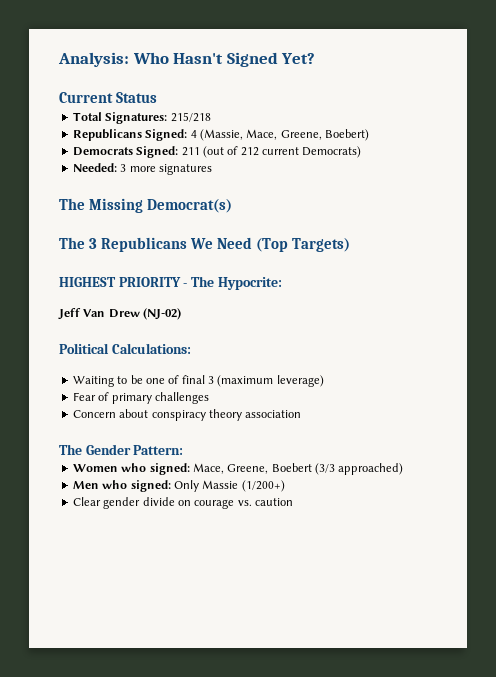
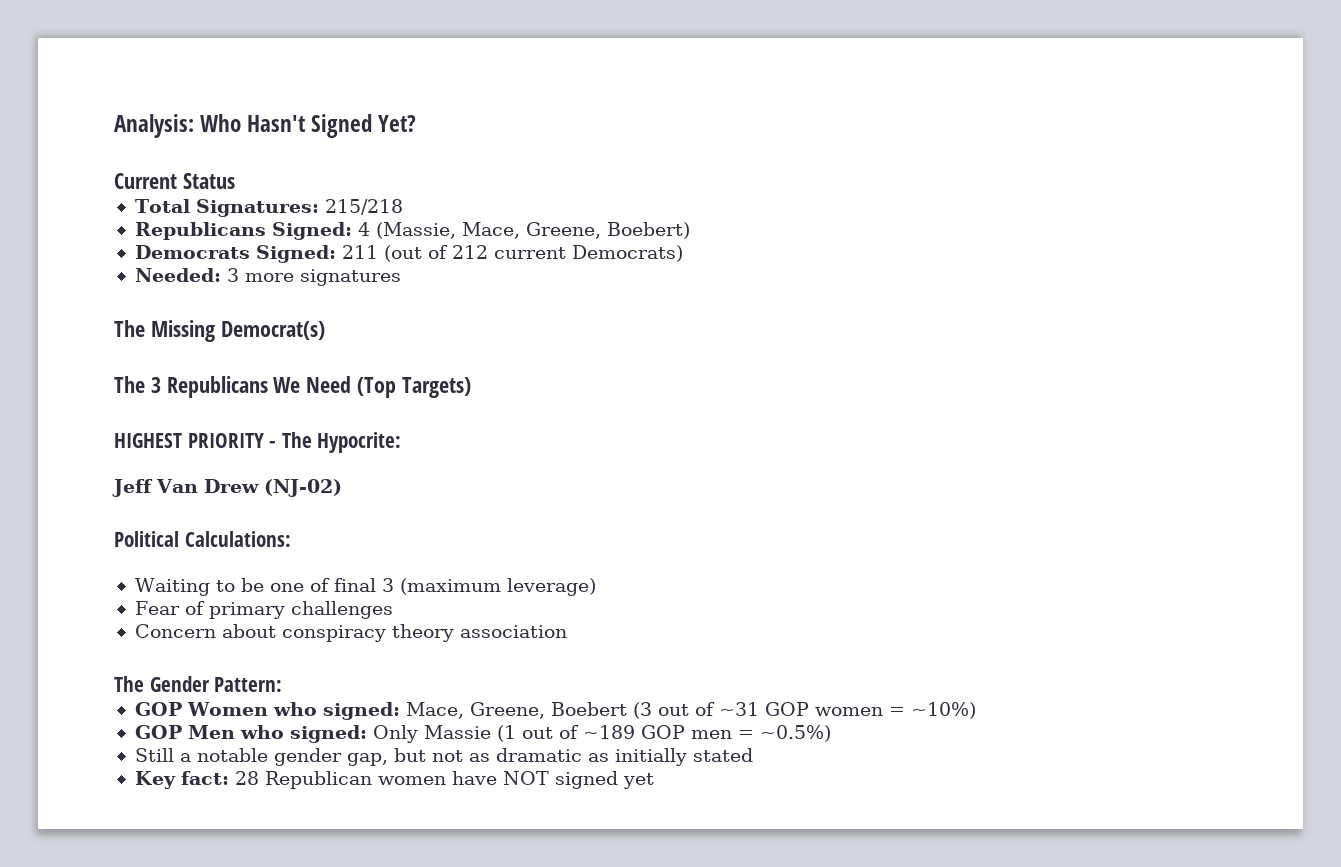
(184, 450) none -> [134,702,182,716] GOP
[315,463,404,475] (3/3 approached) // -> [632,702,976,719] [134,725,182,739] (3 out of ~31 GOP women = ~10%) // GOP
[241,480,285,492] [72,497,293,509] (1/200+) // Clear gender divide on courage vs. caution -> [496,725,831,742] [134,748,753,766] [134,771,654,789] (1 out of ~189 GOP men = ~0.5%) // Still a notable gender gap, but not as dramatic as initially stated // Key fact: 28 Republican women have NOT signed yet

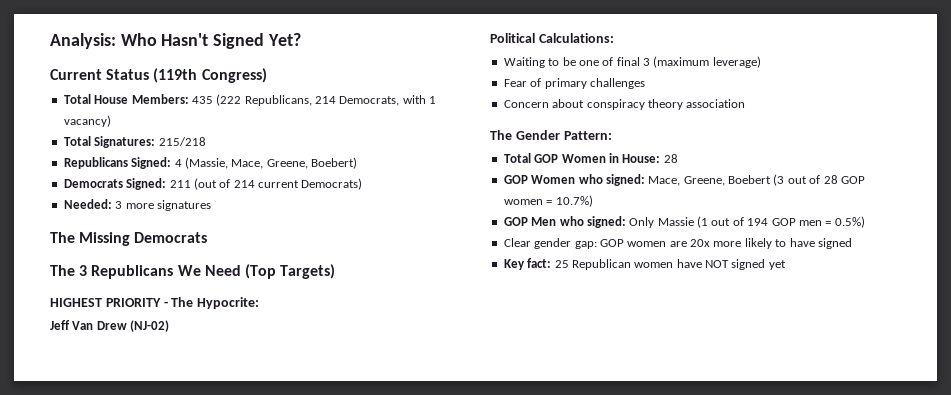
(235, 181) none -> [153,68,267,83] [63,94,437,106] [63,115,111,127] (119th Congress) // Total House Members: 435 (222 Republicans, 214 Democrats, with 1 vacancy)
[451,245,488,259] 212 -> [233,180,255,188] 214
[220,321,325,340] Democrat(s) -> [134,232,208,243] Democrats
(283, 684) none -> [503,153,678,163] // Total GOP Women in House: 28
[718,702,759,716] ~31 -> [823,175,838,184] 28
[910,702,976,719] ~10%) -> [555,195,593,207] 10.7%)
[582,725,635,739] ~189 -> [747,218,769,226] 194
[759,725,831,742] [134,748,753,766] ~0.5%) // Still a notable gender gap, but not as dramatic as initially stated -> [834,216,865,228] [503,238,852,249] 0.5%) // Clear gender gap: GOP women are 20x more likely to have signed
[234,771,259,785] 28 -> [554,260,569,268] 25

